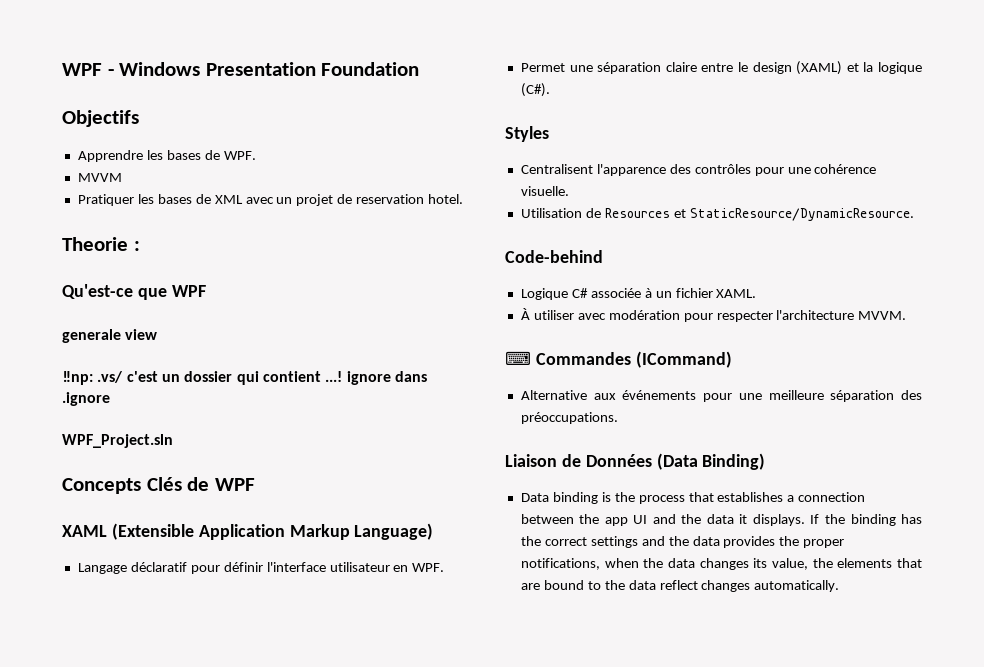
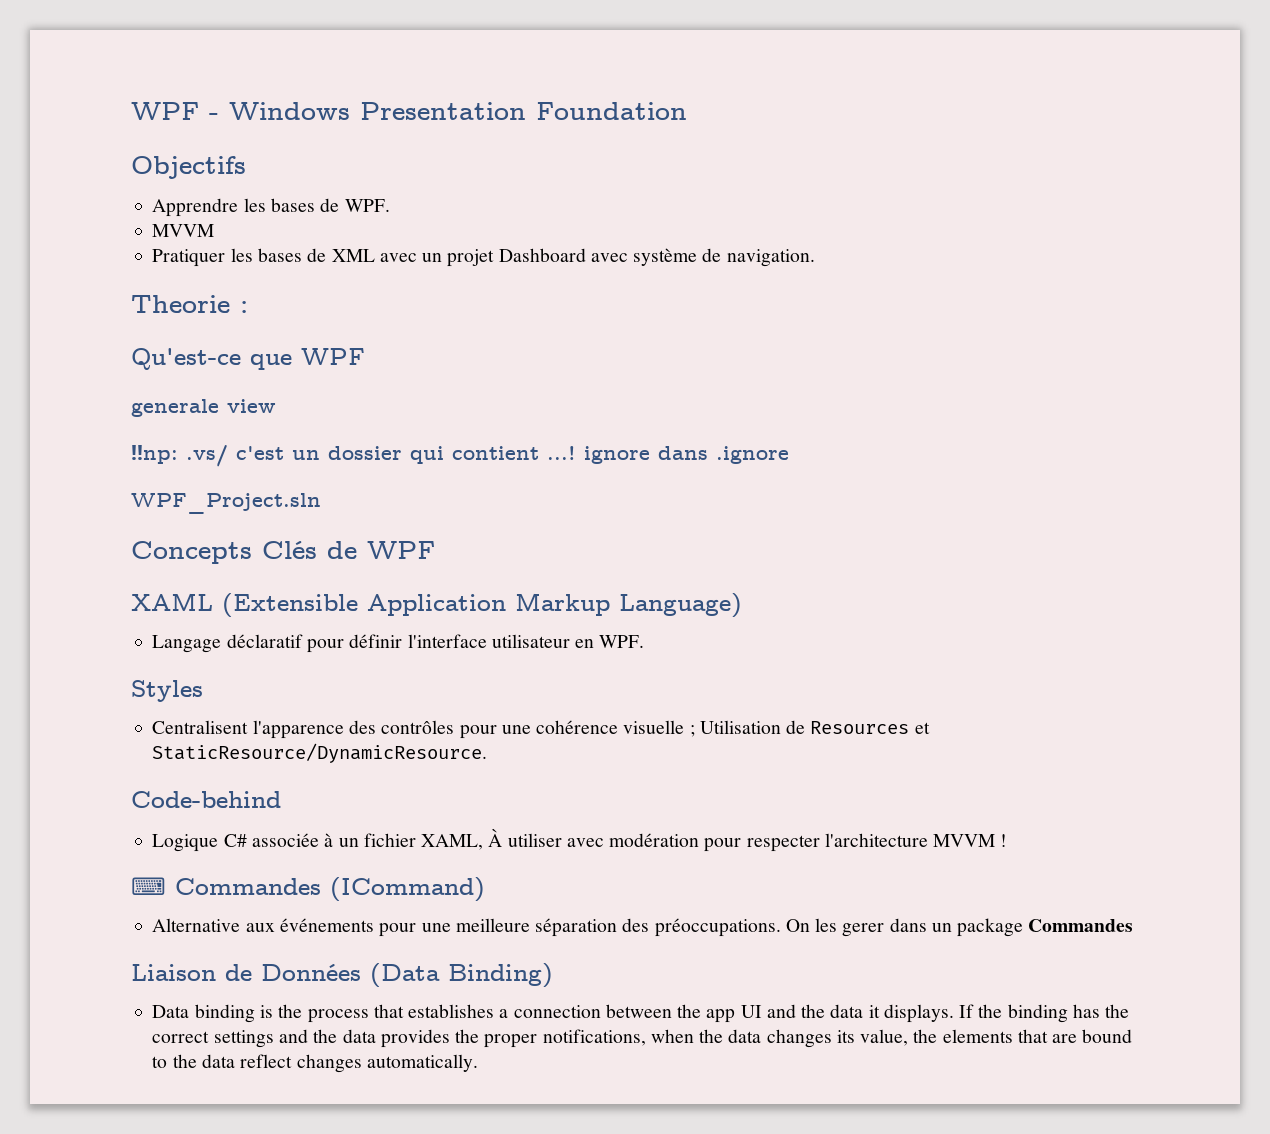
[337,194,464,204] de reservation hotel. -> [498,248,815,267] Dashboard avec système de navigation.
[520,61,922,75] [520,83,550,97] // Permet une séparation claire entre le design (XAML) et la logique (C#). -> (645, 641) none
[520,186,569,196] visuelle. // -> [623,720,695,737] visuelle ;
[716,289,757,298] XAML. // -> [421,834,484,850] XAML,
[858,311,907,320] MVVM. -> [933,834,1008,847] MVVM !
(618, 418) none -> [785,918,1134,937] On les gerer dans un package Commandes

